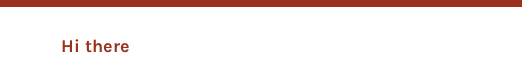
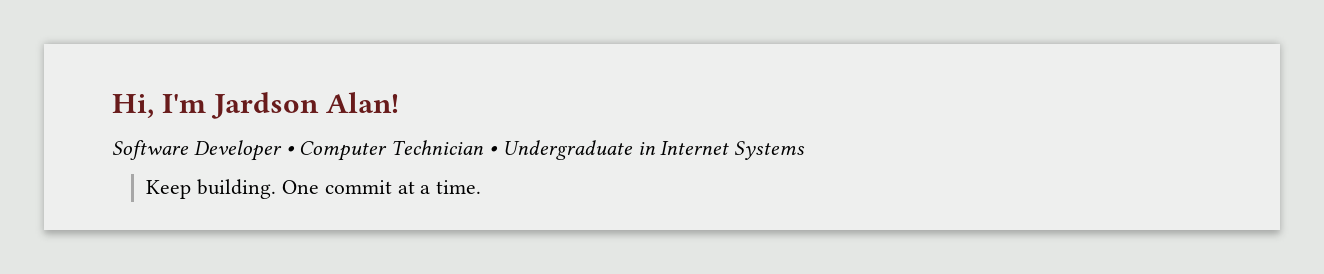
[61,39,130,53] Hi there -> [112,92,400,119] [112,140,806,161] [146,179,482,199] Hi, I'm Jardson Alan! // Software Developer • Computer Technician • Undergraduate in Internet Systems // Keep building. One commit at a time.

